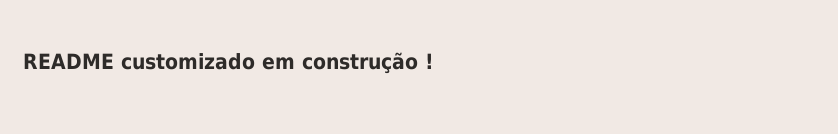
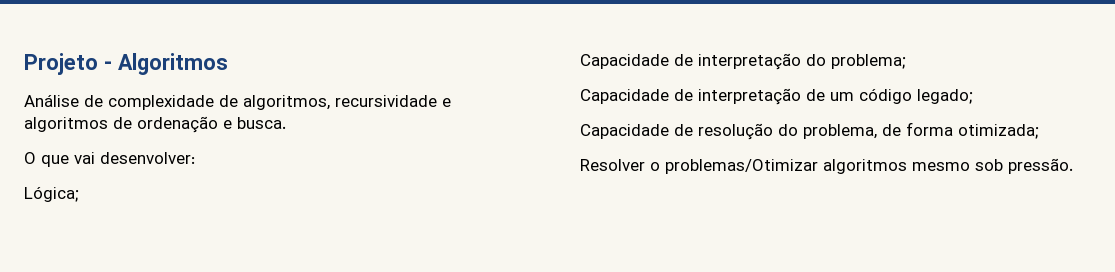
[23,52,434,74] README customizado em construção ! -> [24,53,228,75] [24,94,451,110] [24,116,286,133] [24,152,195,167] [24,186,79,202] [580,53,906,70] [580,88,973,105] [580,122,1039,140] [580,158,1073,174] Projeto - Algoritmos // Análise de complexidade de algoritmos, recursividade e algoritmos de ordenação e busca. // O que vai desenvolver: // Lógica; // Capacidade de interpretação do problema; // Capacidade de interpretação de um código legado; // Capacidade de resolução do problema, de forma otimizada; // Resolver o problemas/Otimizar algoritmos mesmo sob pressão.

